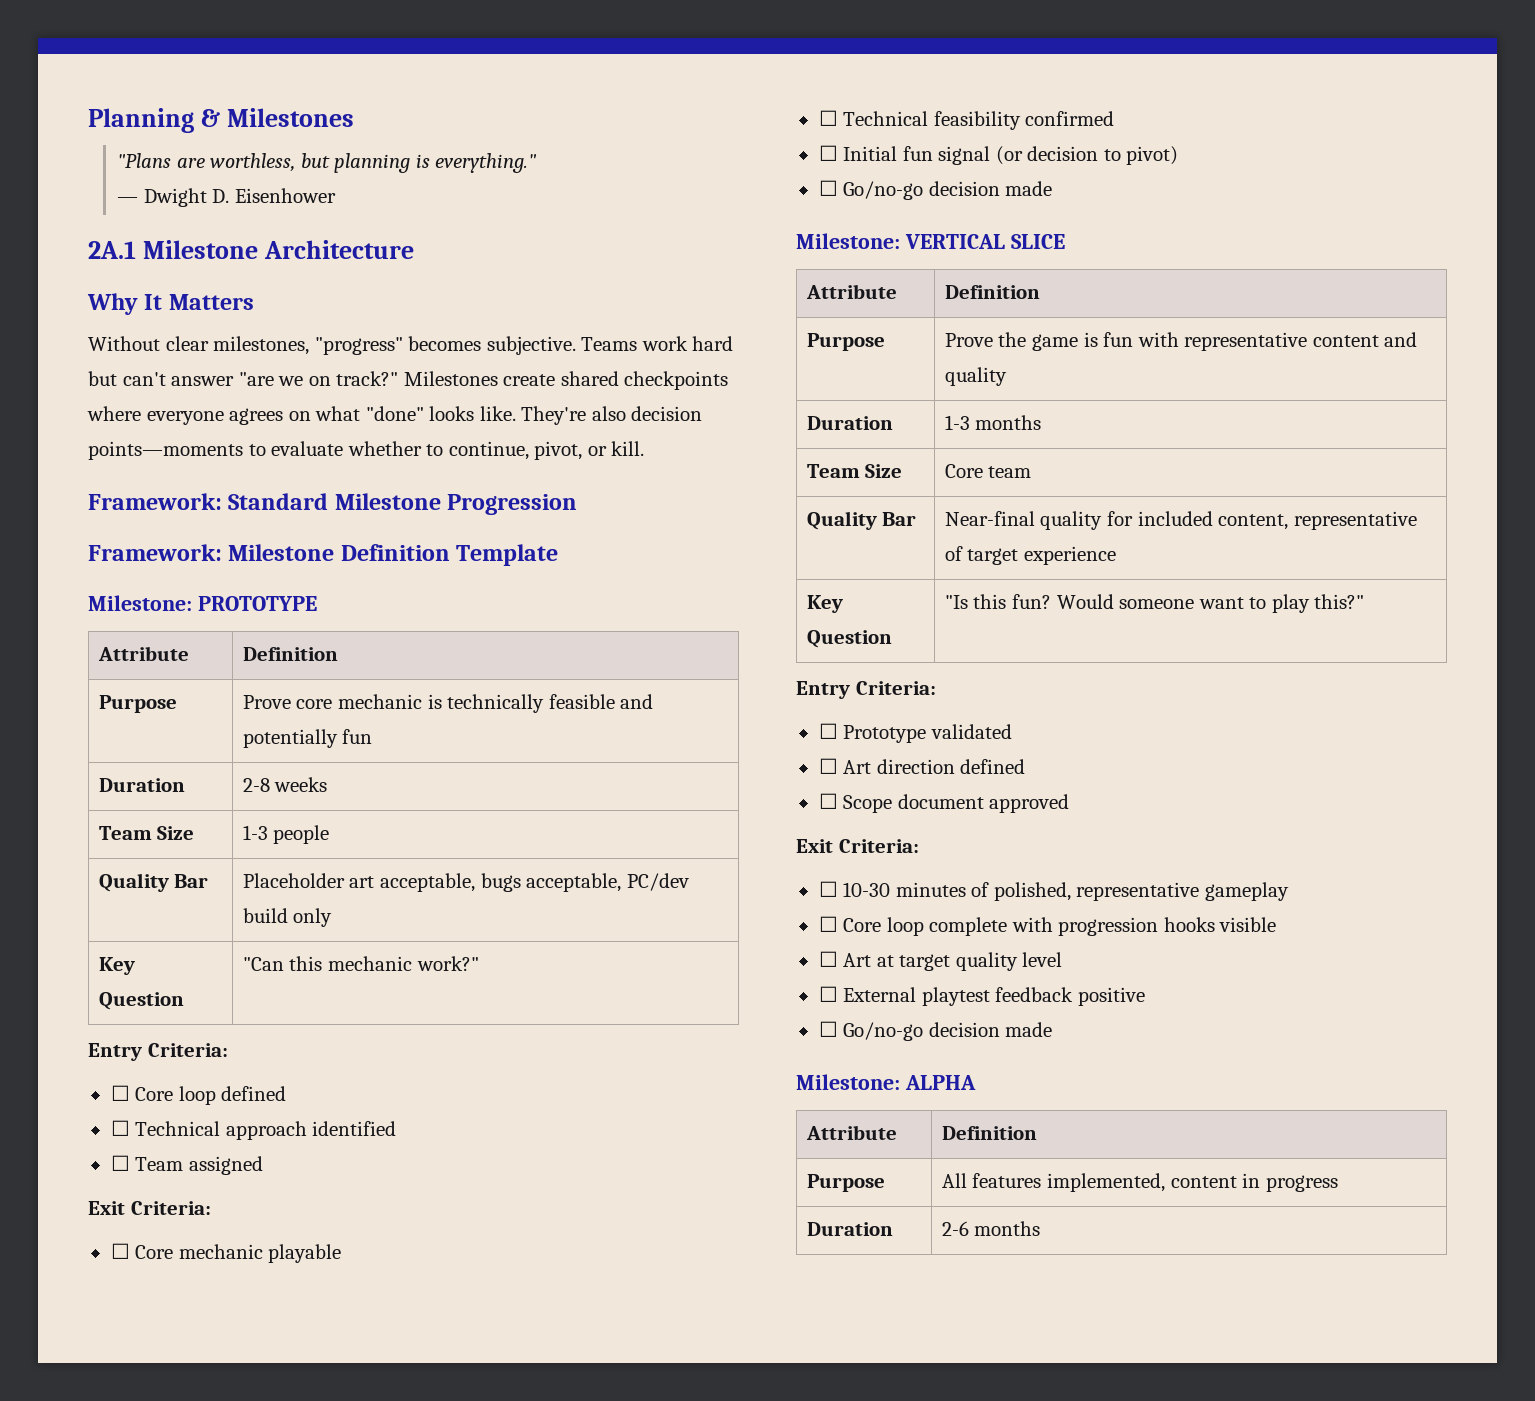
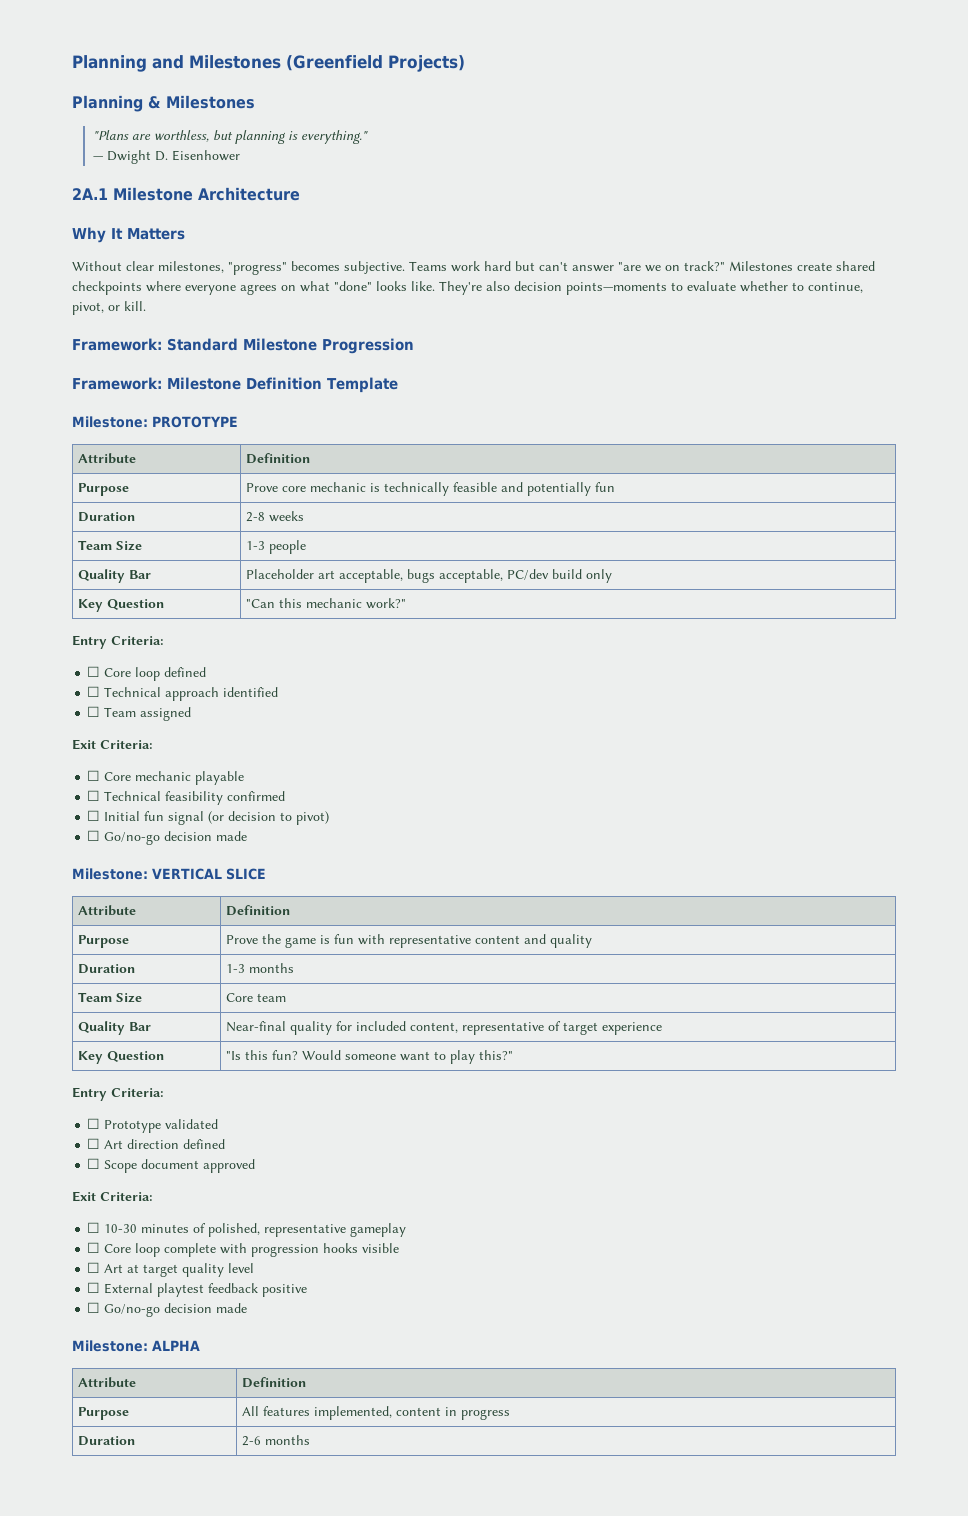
[88,108,194,133] Planning -> [72,55,465,72] [72,95,143,112] Planning and Milestones (Greenfield Projects) // Planning

